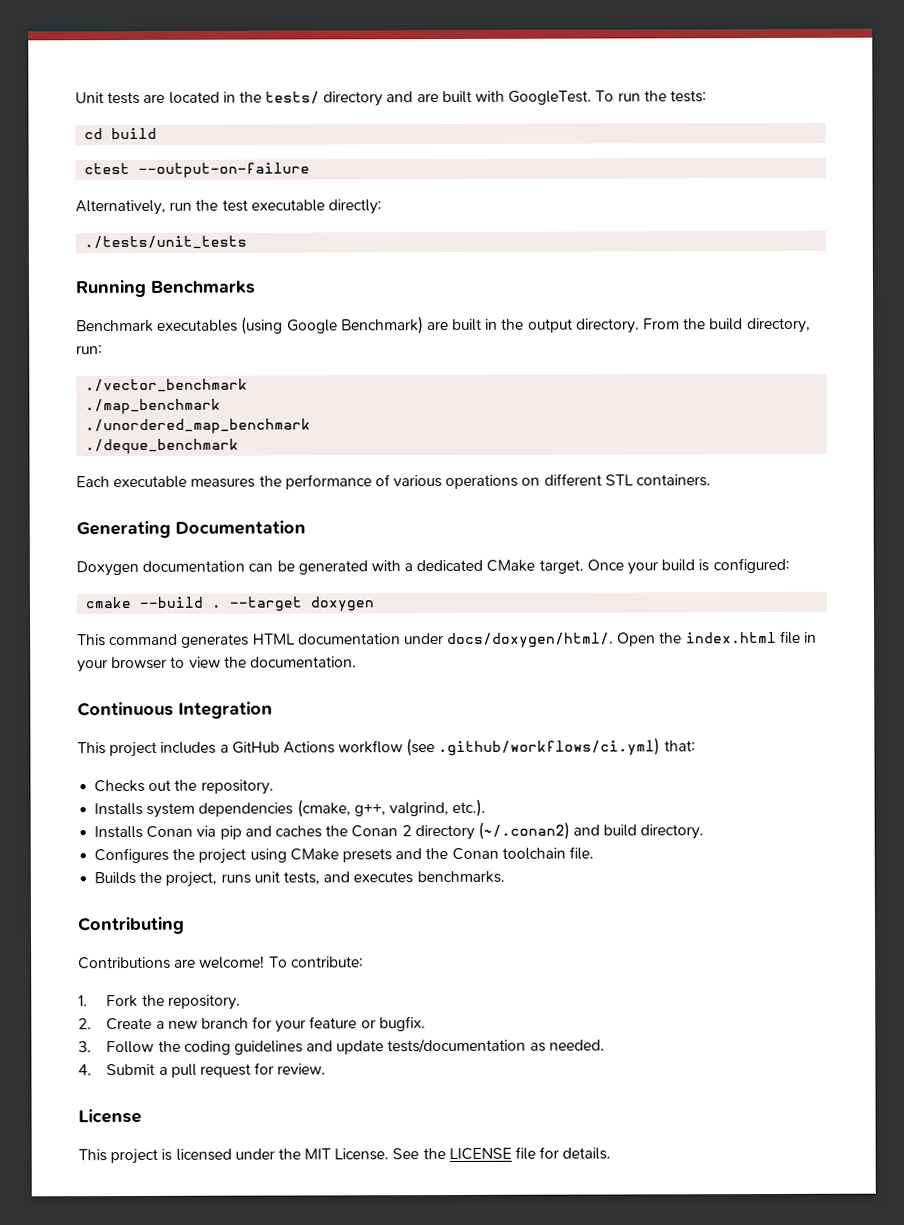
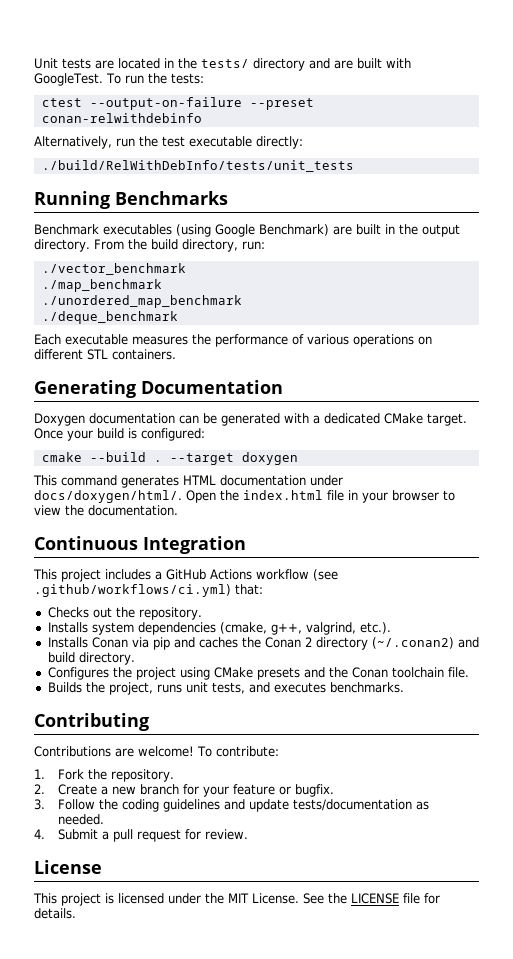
[84,127,158,140] // cd build -> (204, 78) none
(311, 170) none -> [249,98,314,110] [41,113,202,123] --preset conan-relwithdebinfo
[84,235,248,250] ./tests/unit_tests -> [41,160,354,172] ./build/RelWithDebInfo/tests/unit_tests

